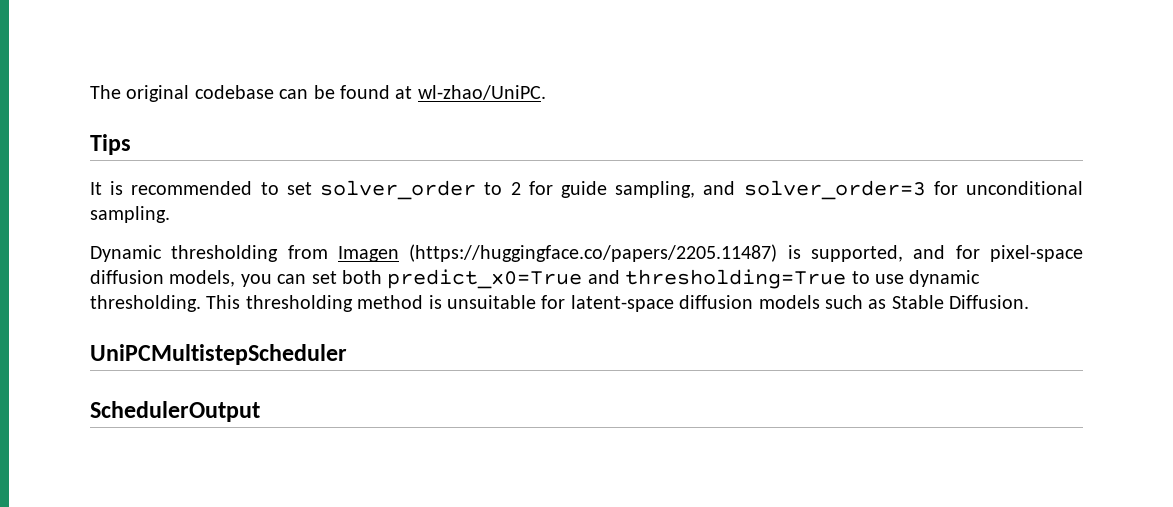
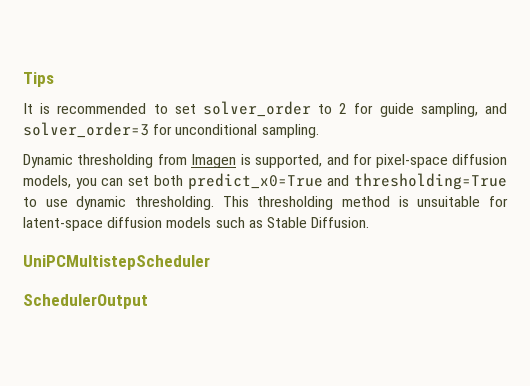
[90,85,546,102] The original codebase can be found at wl-zhao/UniPC. // -> (23, 79) none
[409,244,778,262] (https://huggingface.co/papers/2205.11487) -> (237, 161) none

